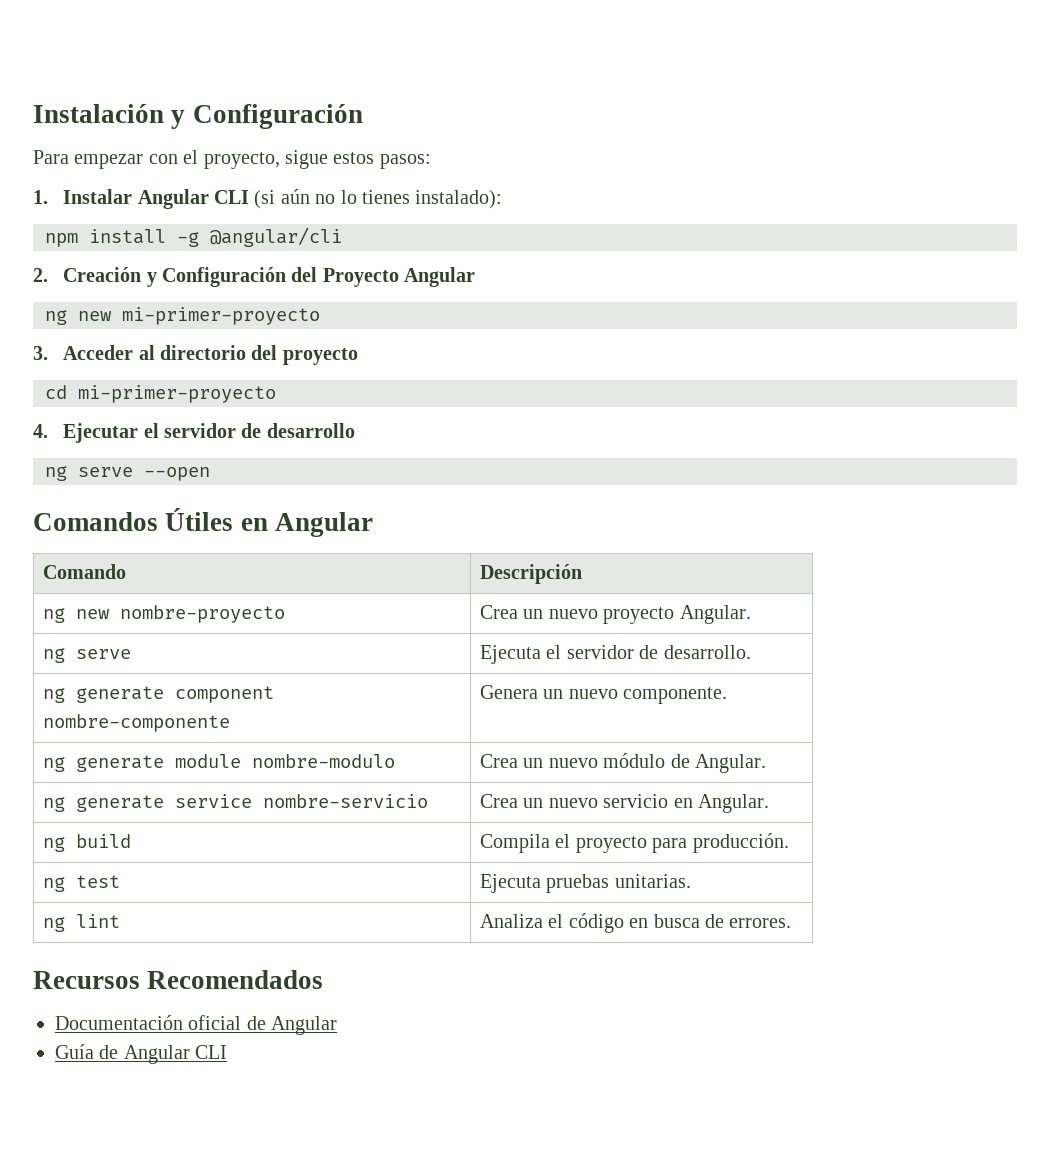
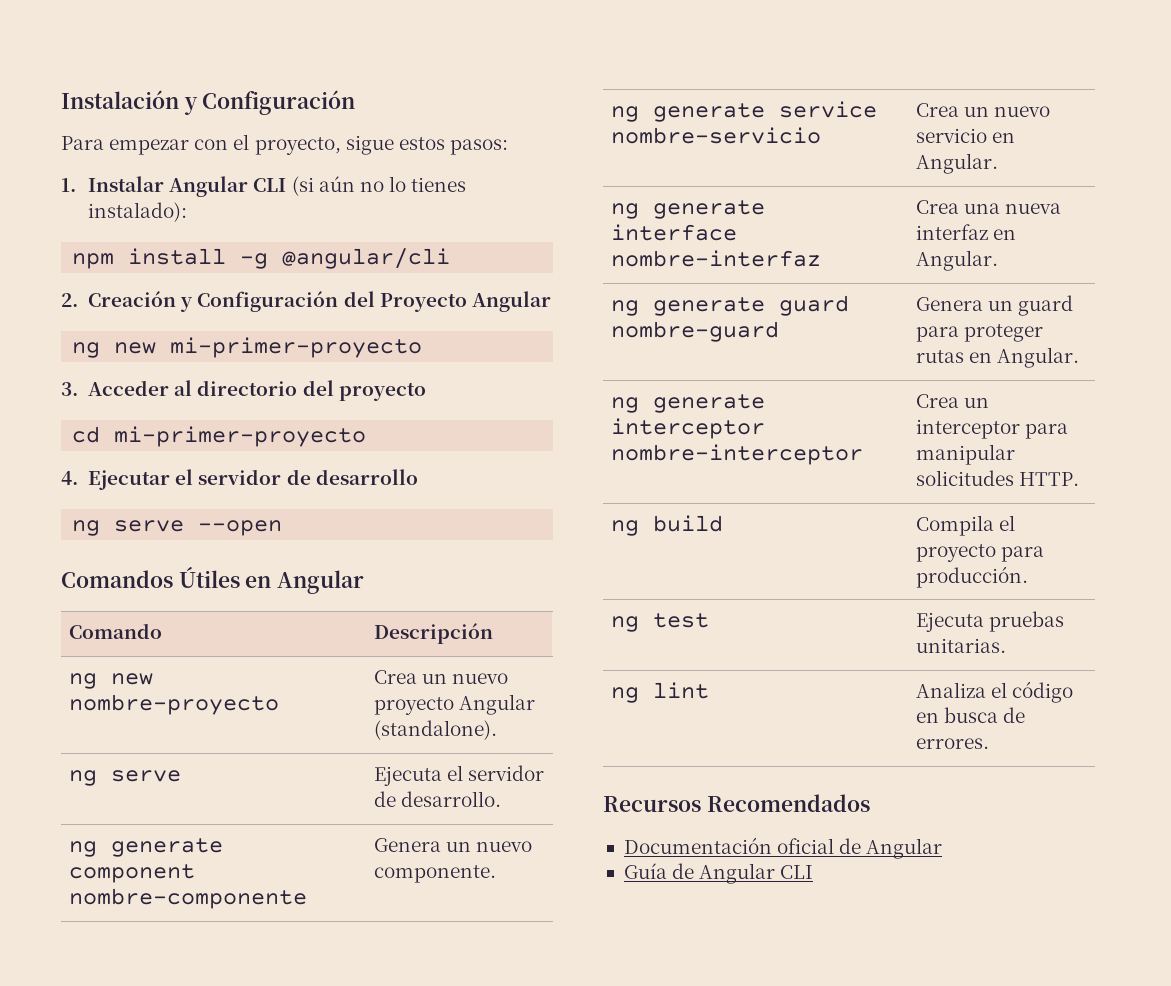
[679,605,751,624] Angular. -> [459,694,536,715] [374,720,498,740] Angular (standalone).
[42,754,395,772] [479,753,766,773] // ng generate module nombre-modulo | Crea un nuevo módulo de Angular. -> (497, 874) none
(769, 803) none -> [611,200,766,219] [611,224,738,241] [611,250,822,267] [916,200,1062,214] [916,224,1017,240] [916,250,999,271] [611,295,850,316] [611,321,780,342] [916,295,1074,316] [916,324,1044,342] [916,347,1080,368] [611,394,766,413] [611,418,766,439] [611,444,864,465] [916,394,990,408] [916,419,1069,439] [916,444,1016,465] [916,470,1080,486] // ng generate interface nombre-interfaz | Crea una nueva interfaz en Angular. // ng generate guard nombre-guard | Genera un guard para proteger rutas en Angular. // ng generate interceptor nombre-interceptor | Crea un interceptor para manipular solicitudes HTTP.

